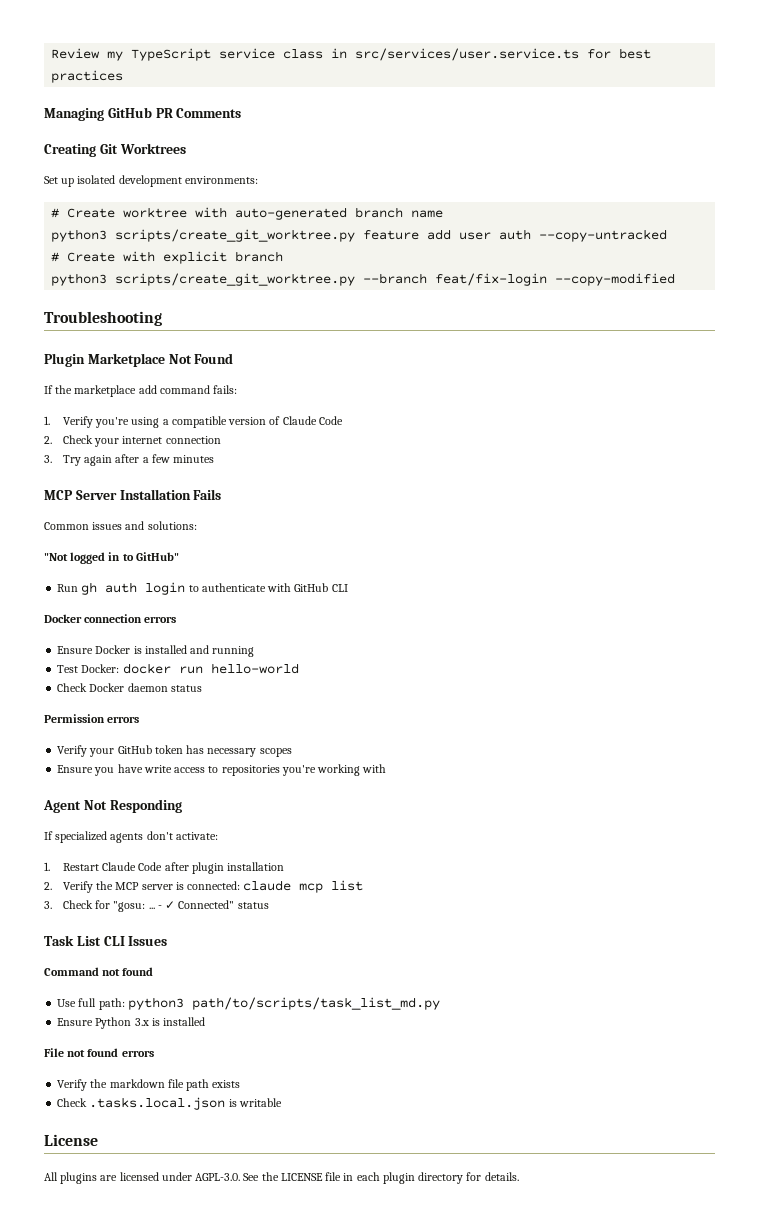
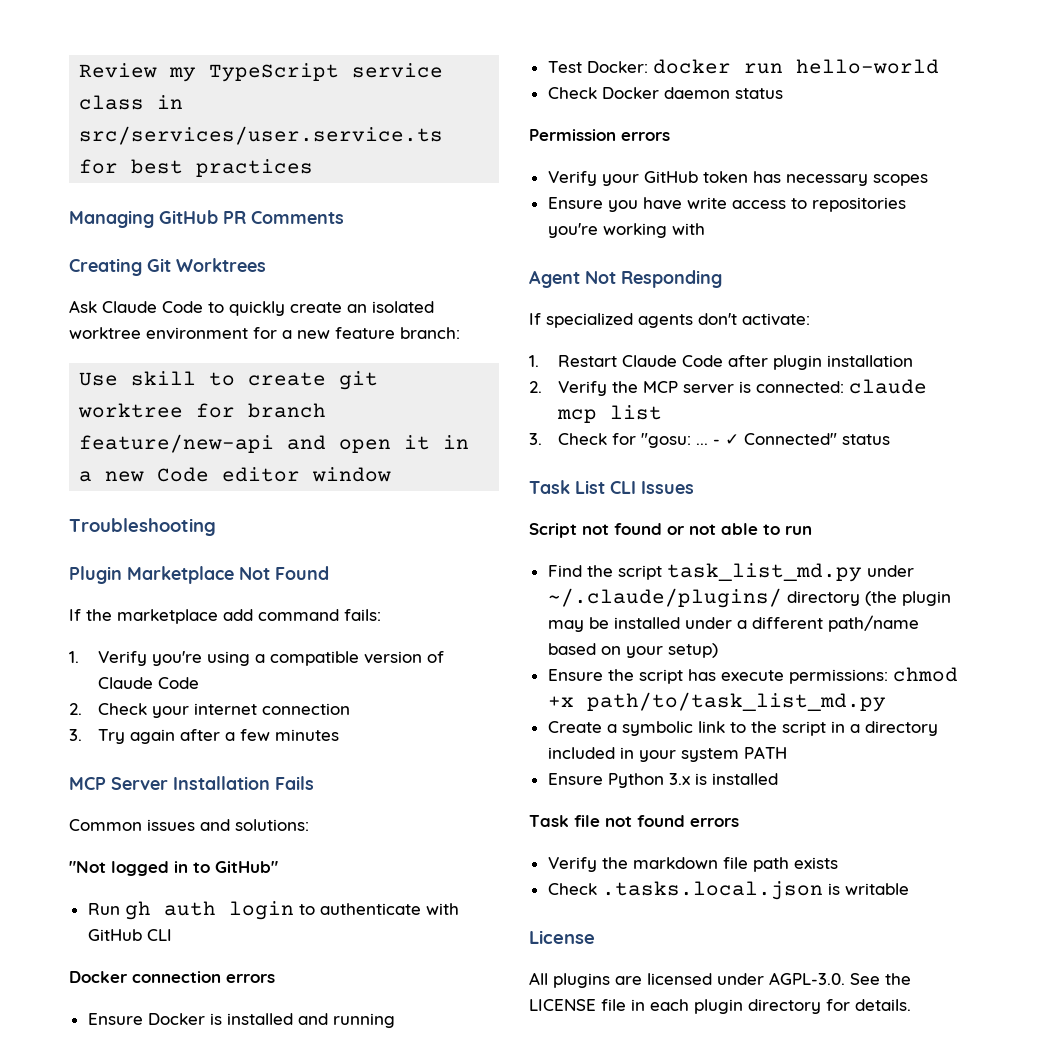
[44,175,258,187] [51,207,444,220] [51,229,668,242] [51,251,284,264] [51,273,676,286] Set up isolated development environments: // # Create worktree with auto-generated branch name // python3 scripts/create_git_worktree.py feature add user auth --copy-untracked // # Create with explicit branch // python3 scripts/create_git_worktree.py --branch feat/fix-login --copy-modified -> [69,300,434,316] [69,327,460,340] [79,371,379,390] [78,403,327,418] [79,434,470,453] [79,467,392,482] Ask Claude Code to quickly create an isolated worktree environment for a new feature branch: // Use skill to create git worktree for branch feature/new-api and open it in a new Code editor window
[44,967,154,976] [57,997,440,1010] Command not found // Use full path: python3 path/to/scripts/task_list_md.py -> [529,523,812,538] [547,563,914,582] [547,588,951,608] [547,615,919,632] [547,643,718,658] [547,667,958,684] [547,692,886,712] [547,721,938,736] [547,746,787,762] Script not found or not able to run // Find the script task_list_md.py under ~/.claude/plugins/ directory (the plugin may be installed under a different path/name based on your setup) // Ensure the script has execute permissions: chmod +x path/to/task_list_md.py // Create a symbolic link to the script in a directory included in your system PATH
[44,1048,64,1057] File -> [529,815,600,827] Task file

